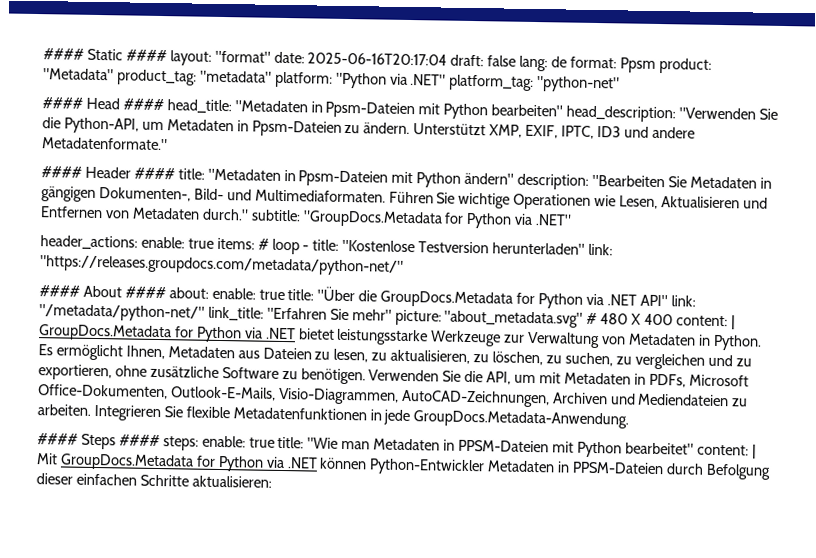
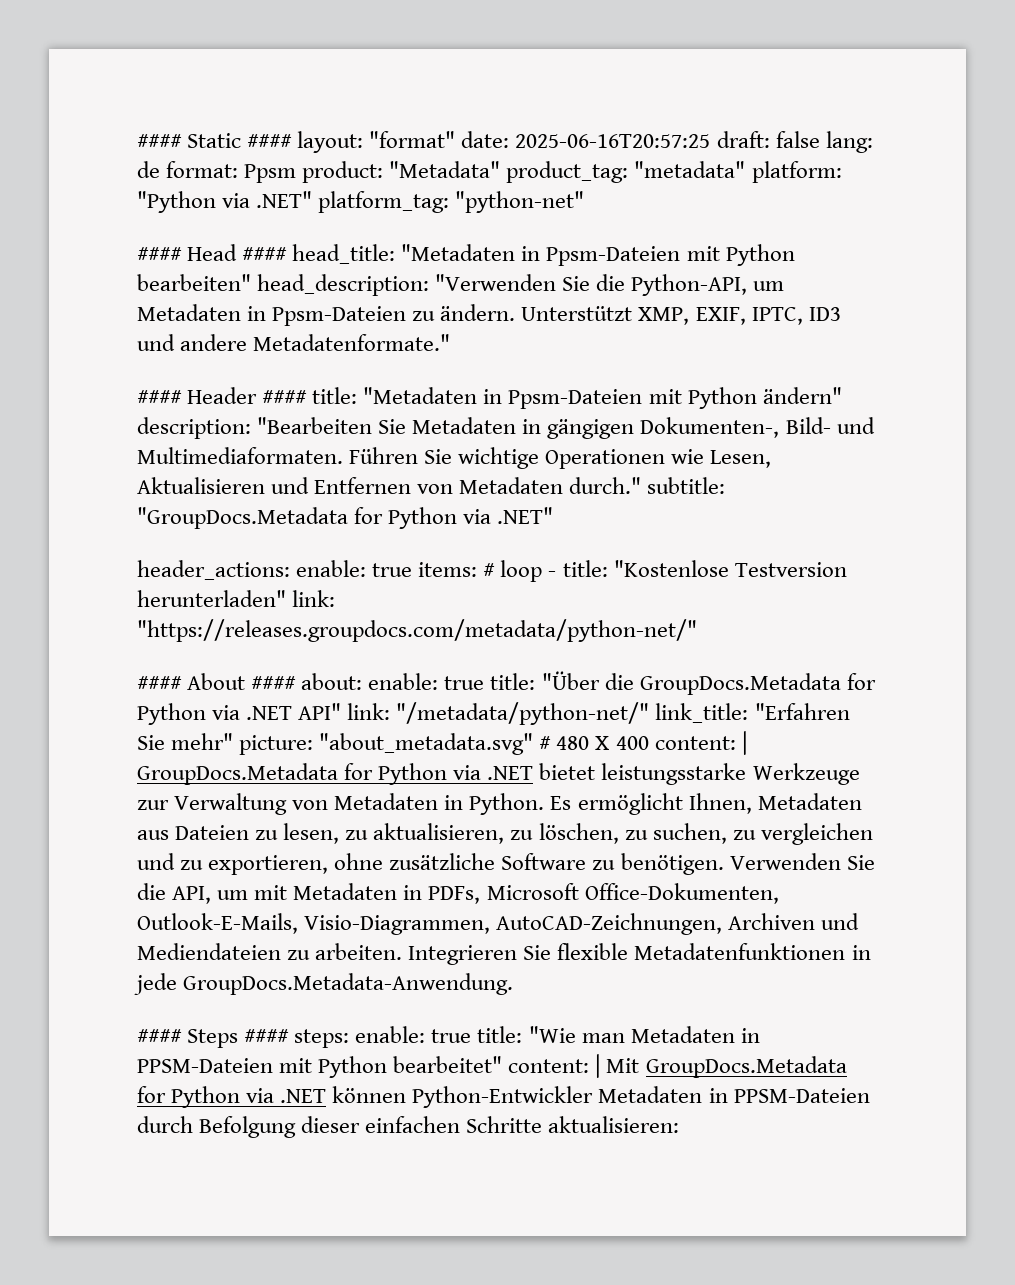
[307,52,448,66] 2025-06-16T20:17:04 -> [515,134,711,148] 2025-06-16T20:57:25

